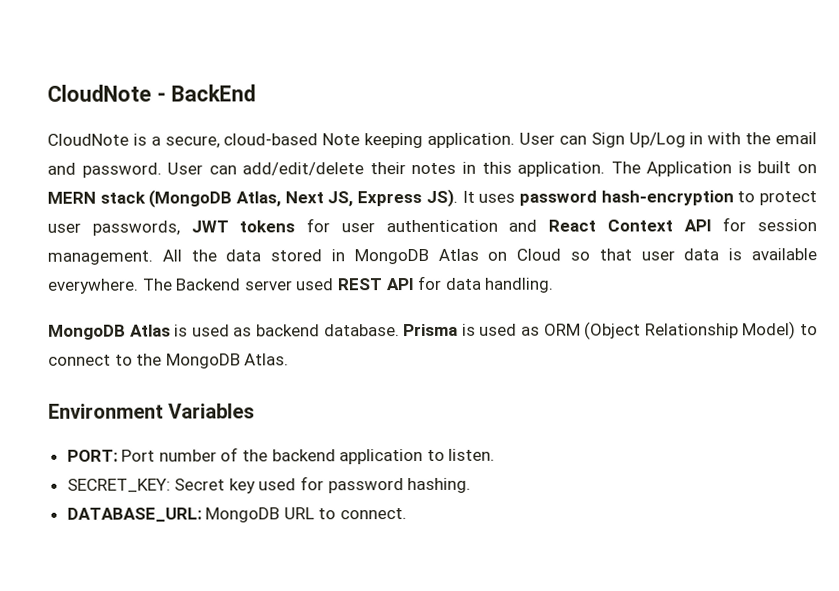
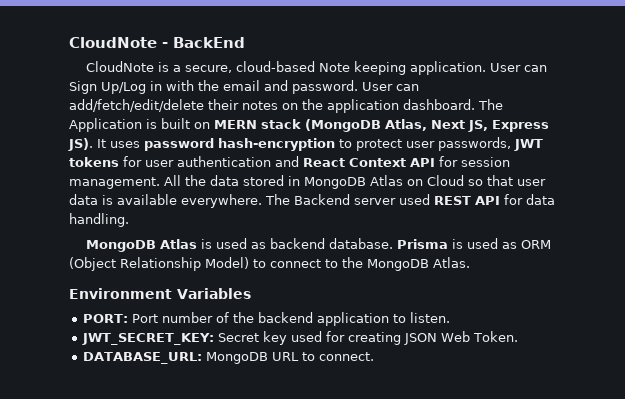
[242,162,365,176] add/edit/delete -> [69,99,204,112] add/fetch/edit/delete
[462,161,606,177] in this application. -> [282,99,475,113] on the application dashboard.
[66,478,171,493] SECRET_KEY: -> [81,333,214,345] JWT_SECRET_KEY:
[327,477,472,494] password hashing. -> [347,331,518,345] creating JSON Web Token.

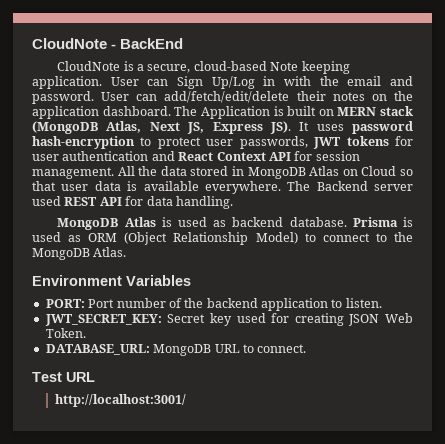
(374, 356) none -> [32,372,95,382] [54,394,186,407] // Test URL // http://localhost:3001/

